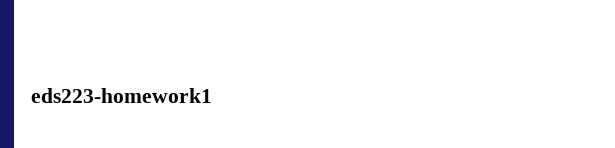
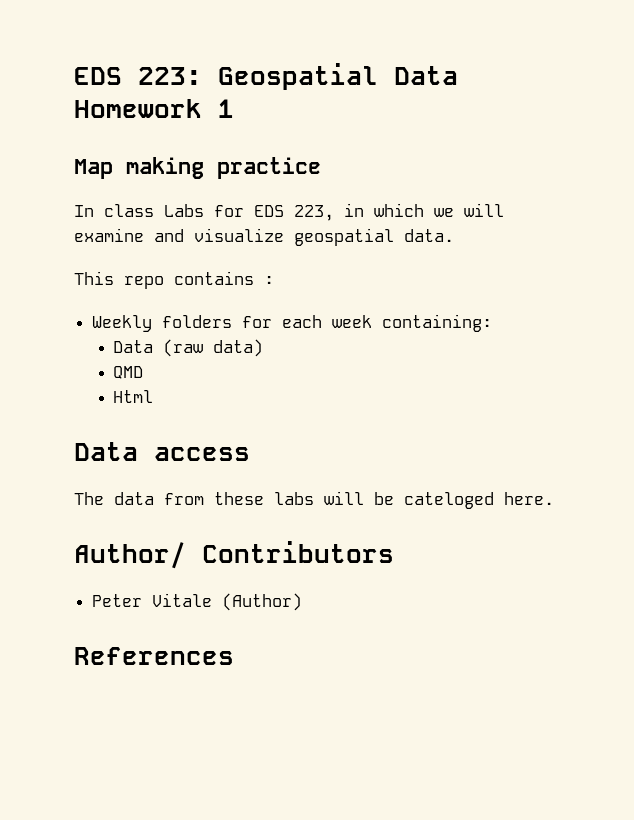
[31,88,212,103] eds223-homework1 -> [74,63,458,90] [74,99,234,118] [74,157,321,179] [74,203,504,221] [74,228,454,246] [74,271,274,289] [92,314,493,332] [113,339,264,357] [113,366,144,379] [113,390,154,403] [74,442,250,461] [74,491,554,509] [74,541,394,569] [92,593,303,611] [74,647,234,665] EDS 223: Geospatial Data Homework 1 // Map making practice // In class Labs for EDS 223, in which we will examine and visualize geospatial data. // This repo contains : // Weekly folders for each week containing: // Data (raw data) // QMD // Html // Data access // The data from these labs will be cateloged here. // Author/ Contributors // Peter Vitale (Author) // References

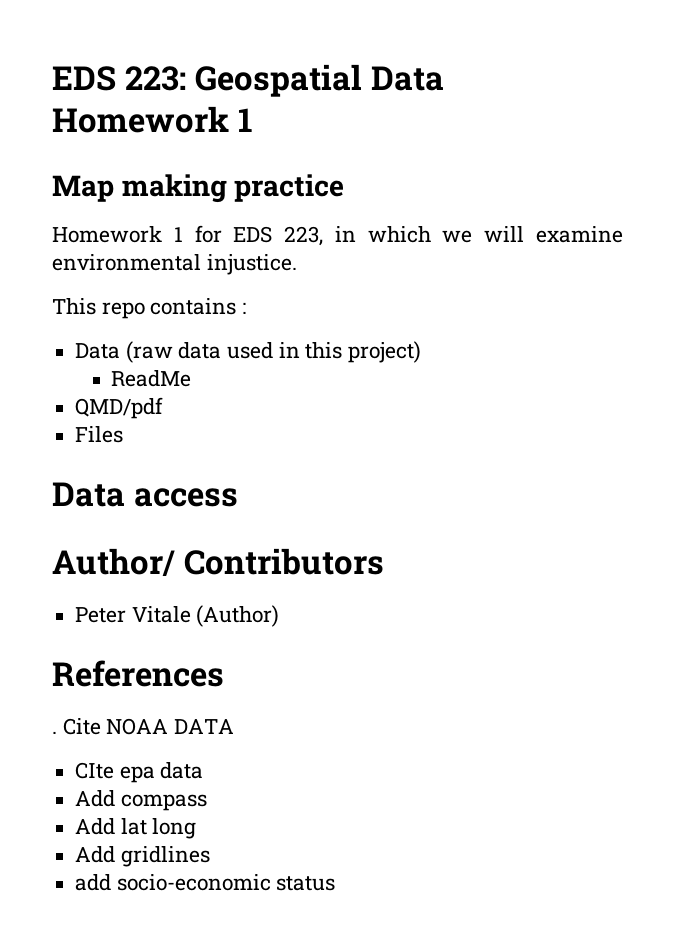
[74,204,204,217] In class Labs -> [52,226,183,243] Homework 1
[154,228,454,246] and visualize geospatial data. -> [52,254,297,275] environmental injustice.
[92,314,493,332] [113,339,264,357] [113,366,144,379] [113,390,154,403] [74,442,250,461] [74,491,554,509] Weekly folders for each week containing: // Data (raw data) // QMD // Html // Data access // The data from these labs will be cateloged here. -> [75,341,422,363] [111,370,192,387] [75,397,164,419] [75,426,124,443] [52,482,238,507] Data (raw data used in this project) // ReadMe // QMD/pdf // Files // Data access
(234, 656) none -> [52,718,235,735] [75,762,204,783] [75,790,207,811] [75,818,197,839] [75,846,210,867] [75,874,336,891] // . Cite NOAA DATA // CIte epa data // Add compass // Add lat long // Add gridlines // add socio-economic status

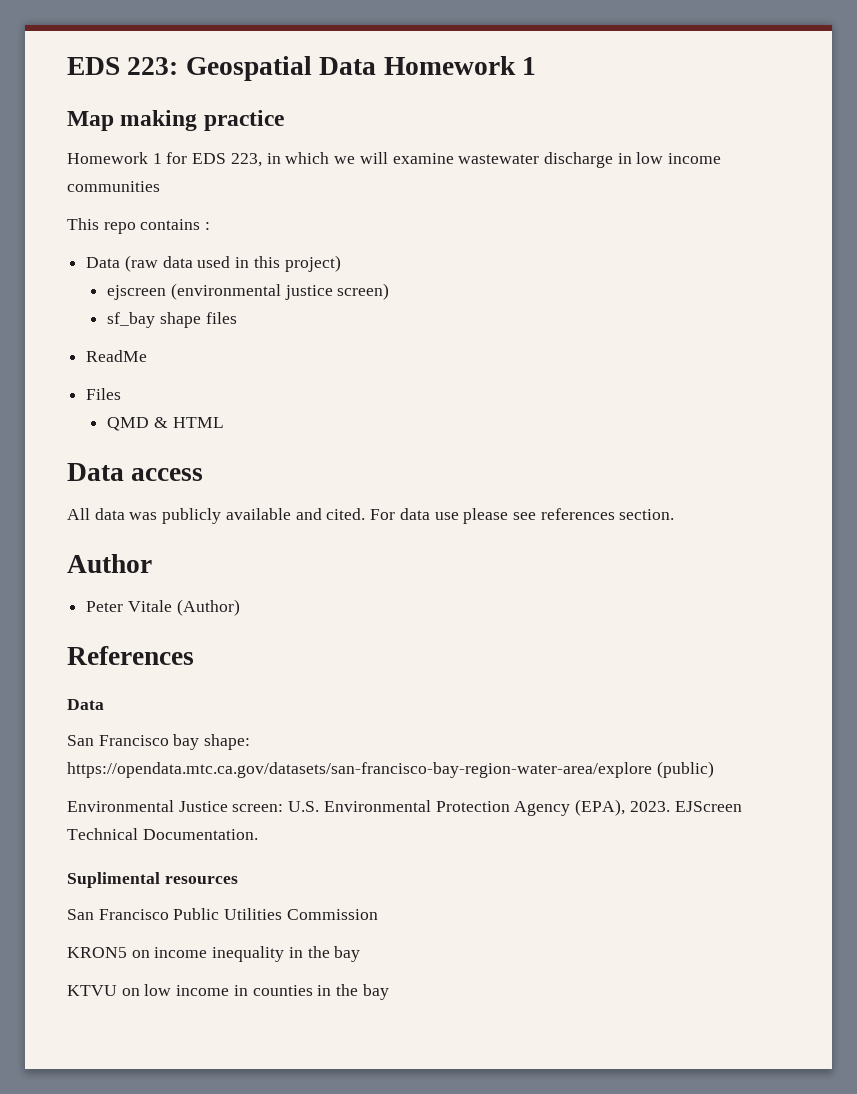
[52,254,297,275] environmental injustice. -> [458,152,722,168] [67,181,160,192] wastewater discharge in low income communities
[111,370,192,387] [75,397,164,419] [75,426,124,443] [52,482,238,507] [52,548,384,577] [75,605,280,627] [52,660,224,687] [52,718,235,735] [75,762,204,783] [75,790,207,811] [75,818,197,839] [75,846,210,867] [75,874,336,891] ReadMe // QMD/pdf // Files // Data access // Author/ Contributors // Peter Vitale (Author) // References // . Cite NOAA DATA // CIte epa data // Add compass // Add lat long // Add gridlines // add socio-economic status -> [107,283,390,300] [107,312,237,328] [86,350,148,362] [86,388,122,400] [107,417,224,431] [67,463,204,481] [67,508,675,524] [67,554,152,573] [86,599,240,616] [67,646,194,665] [67,699,104,710] [67,734,251,750] [67,761,714,778] [67,799,742,816] [67,828,258,840] [67,872,238,888] [67,908,378,920] [67,946,361,962] [67,984,389,1000] ejscreen (environmental justice screen) // sf_bay shape files // ReadMe // Files // QMD & HTML // Data access // All data was publicly available and cited. For data use please see references section. // Author // Peter Vitale (Author) // References // Data // San Francisco bay shape: https://opendata.mtc.ca.gov/datasets/san-francisco-bay-region-water-area/explore (public) // Environmental Justice screen: U.S. Environmental Protection Agency (EPA), 2023. EJScreen Technical Documentation. // Suplimental resources // San Francisco Public Utilities Commission // KRON5 on income inequality in the bay // KTVU on low income in counties in the bay

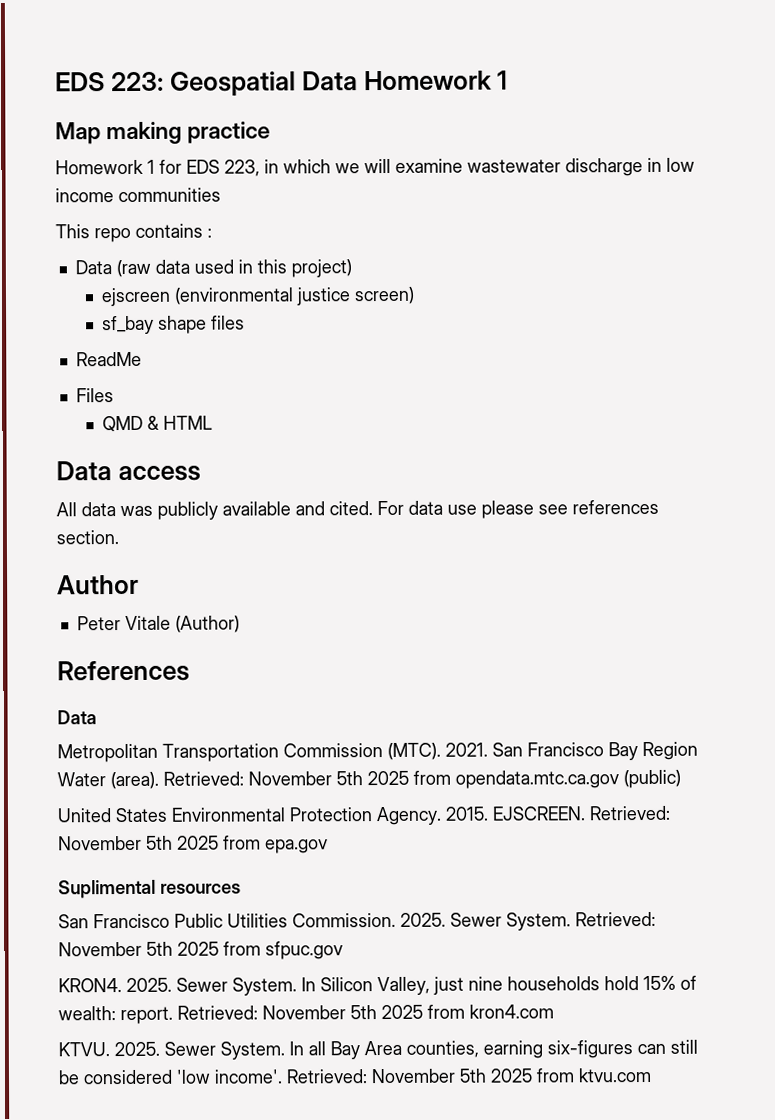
[67,734,251,750] [67,761,714,778] [67,799,742,816] [67,828,258,840] San Francisco bay shape: https://opendata.mtc.ca.gov/datasets/san-francisco-bay-region-water-area/explore (public) // Environmental Justice screen: U.S. Environmental Protection Agency (EPA), 2023. EJScreen Technical Documentation. -> [57,741,698,763] [57,769,681,790] [57,805,671,826] [58,835,328,854] Metropolitan Transportation Commission (MTC). 2021. San Francisco Bay Region Water (area). Retrieved: November 5th 2025 from opendata.mtc.ca.gov (public) // United States Environmental Protection Agency. 2015. EJSCREEN. Retrieved: November 5th 2025 from epa.gov
[286,909,378,920] [67,946,361,962] [67,984,389,1000] Commission // KRON5 on income inequality in the bay // KTVU on low income in counties in the bay -> [292,911,656,931] [58,941,343,960] [58,975,697,996] [58,1004,554,1025] [58,1039,698,1060] [58,1067,652,1085] Commission. 2025. Sewer System. Retrieved: November 5th 2025 from sfpuc.gov // KRON4. 2025. Sewer System. In Silicon Valley, just nine households hold 15% of wealth: report. Retrieved: November 5th 2025 from kron4.com // KTVU. 2025. Sewer System. In all Bay Area counties, earning six-figures can still be considered 'low income'. Retrieved: November 5th 2025 from ktvu.com

